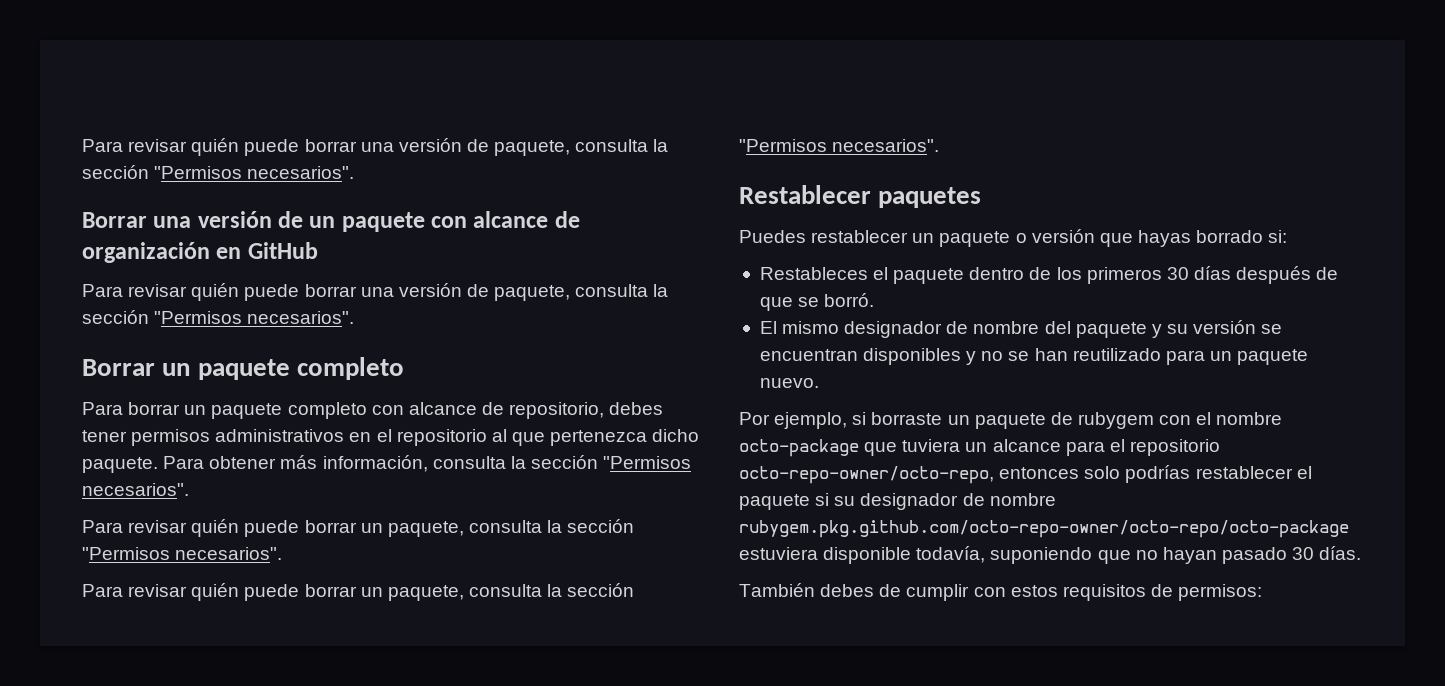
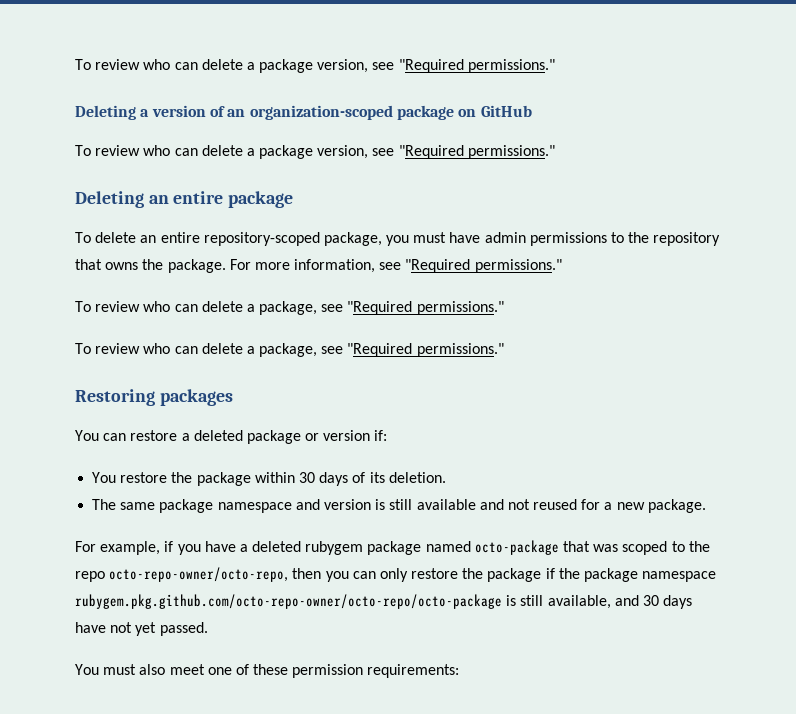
[82,138,669,156] [82,165,355,179] [82,211,580,232] [82,242,318,263] [82,283,669,301] [82,310,355,324] [82,357,404,380] [82,402,664,419] [82,429,700,446] [82,455,692,473] [82,483,189,496] [82,519,635,537] [82,547,283,560] [82,583,635,601] [739,139,940,152] [739,185,982,208] [739,229,1288,247] [759,266,1339,284] [759,293,875,311] [759,320,1283,338] [759,348,1309,365] [759,378,819,388] [739,412,1283,429] [739,439,1220,457] [739,465,1312,484] [739,493,1056,510] [739,520,1349,538] [739,546,1362,564] [739,583,1263,601] Para revisar quién puede borrar una versión de paquete, consulta la sección "Permisos necesarios". // Borrar una versión de un paquete con alcance de organización en GitHub // Para revisar quién puede borrar una versión de paquete, consulta la sección "Permisos necesarios". // Borrar un paquete completo // Para borrar un paquete completo con alcance de repositorio, debes tener permisos administrativos en el repositorio al que pertenezca dicho paquete. Para obtener más información, consulta la sección "Permisos necesarios". // Para revisar quién puede borrar un paquete, consulta la sección "Permisos necesarios". // Para revisar quién puede borrar un paquete, consulta la sección "Permisos necesarios". // Restablecer paquetes // Puedes restablecer un paquete o versión que hayas borrado si: // Restableces el paquete dentro de los primeros 30 días después de que se borró. // El mismo designador de nombre del paquete y su versión se encuentran disponibles y no se han reutilizado para un paquete nuevo. // Por ejemplo, si borraste un paquete de rubygem con el nombre octo-package que tuviera un alcance para el repositorio octo-repo-owner/octo-repo, entonces solo podrías restablecer el paquete si su designador de nombre rubygem.pkg.github.com/octo-repo-owner/octo-repo/octo-package estuviera disponible todavía, suponiendo que no hayan pasado 30 días. // También debes de cumplir con estos requisitos de permisos: -> [75,59,555,73] [75,105,532,120] [75,145,555,159] [75,191,294,208] [75,232,721,246] [75,259,562,273] [75,301,504,315] [75,343,504,357] [75,389,233,406] [75,430,388,444] [92,472,446,486] [92,499,706,513] [75,540,710,555] [75,567,717,582] [75,594,693,609] [75,622,208,636] [75,664,460,678] To review who can delete a package version, see "Required permissions." // Deleting a version of an organization-scoped package on GitHub // To review who can delete a package version, see "Required permissions." // Deleting an entire package // To delete an entire repository-scoped package, you must have admin permissions to the repository that owns the package. For more information, see "Required permissions." // To review who can delete a package, see "Required permissions." // To review who can delete a package, see "Required permissions." // Restoring packages // You can restore a deleted package or version if: // You restore the package within 30 days of its deletion. // The same package namespace and version is still available and not reused for a new package. // For example, if you have a deleted rubygem package named octo-package that was scoped to the repo octo-repo-owner/octo-repo, then you can only restore the package if the package namespace rubygem.pkg.github.com/octo-repo-owner/octo-repo/octo-package is still available, and 30 days have not yet passed. // You must also meet one of these permission requirements:

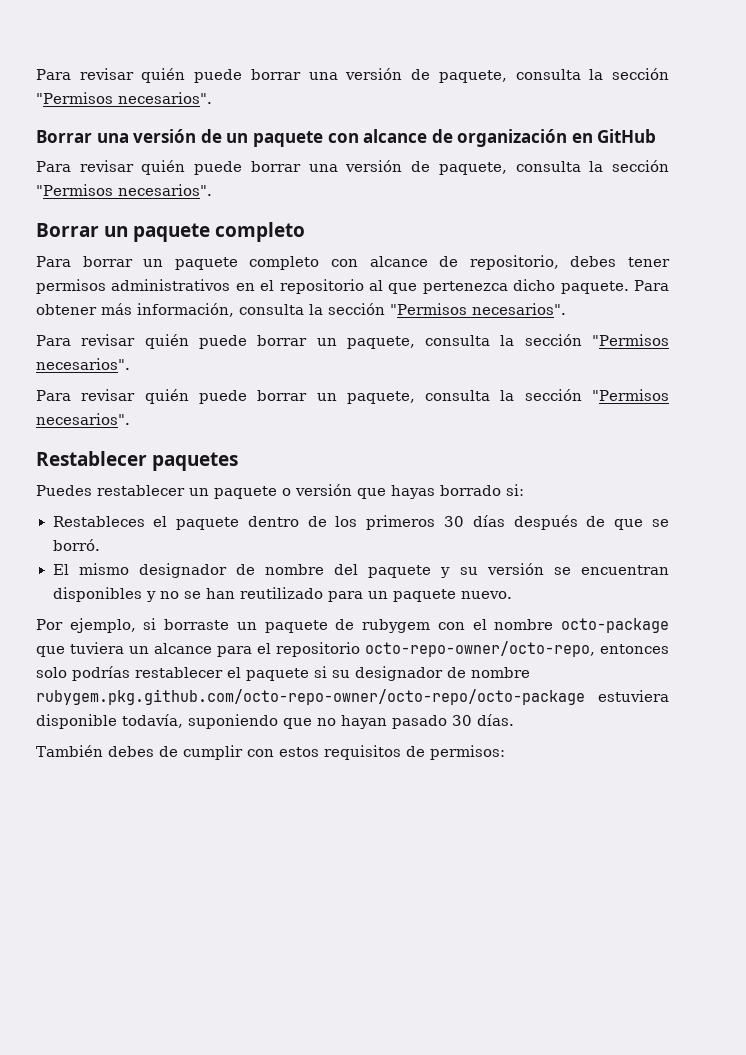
[75,59,555,73] [75,105,532,120] [75,145,555,159] [75,191,294,208] [75,232,721,246] [75,259,562,273] [75,301,504,315] [75,343,504,357] [75,389,233,406] [75,430,388,444] [92,472,446,486] [92,499,706,513] [75,540,710,555] [75,567,717,582] [75,594,693,609] [75,622,208,636] [75,664,460,678] To review who can delete a package version, see "Required permissions." // Deleting a version of an organization-scoped package on GitHub // To review who can delete a package version, see "Required permissions." // Deleting an entire package // To delete an entire repository-scoped package, you must have admin permissions to the repository that owns the package. For more information, see "Required permissions." // To review who can delete a package, see "Required permissions." // To review who can delete a package, see "Required permissions." // Restoring packages // You can restore a deleted package or version if: // You restore the package within 30 days of its deletion. // The same package namespace and version is still available and not reused for a new package. // For example, if you have a deleted rubygem package named octo-package that was scoped to the repo octo-repo-owner/octo-repo, then you can only restore the package if the package namespace rubygem.pkg.github.com/octo-repo-owner/octo-repo/octo-package is still available, and 30 days have not yet passed. // You must also meet one of these permission requirements: -> [36,68,670,83] [36,92,212,104] [36,129,657,147] [36,160,670,175] [36,184,212,196] [36,222,306,242] [36,255,671,270] [36,279,669,294] [36,303,566,317] [36,334,669,349] [36,358,130,370] [36,389,669,404] [36,413,130,425] [36,451,239,471] [36,484,524,499] [52,515,669,530] [52,539,100,551] [52,563,669,578] [52,587,512,602] [36,618,670,633] [36,641,669,657] [36,666,530,681] [36,689,669,705] [36,714,514,729] [36,745,505,760] Para revisar quién puede borrar una versión de paquete, consulta la sección "Permisos necesarios". // Borrar una versión de un paquete con alcance de organización en GitHub // Para revisar quién puede borrar una versión de paquete, consulta la sección "Permisos necesarios". // Borrar un paquete completo // Para borrar un paquete completo con alcance de repositorio, debes tener permisos administrativos en el repositorio al que pertenezca dicho paquete. Para obtener más información, consulta la sección "Permisos necesarios". // Para revisar quién puede borrar un paquete, consulta la sección "Permisos necesarios". // Para revisar quién puede borrar un paquete, consulta la sección "Permisos necesarios". // Restablecer paquetes // Puedes restablecer un paquete o versión que hayas borrado si: // Restableces el paquete dentro de los primeros 30 días después de que se borró. // El mismo designador de nombre del paquete y su versión se encuentran disponibles y no se han reutilizado para un paquete nuevo. // Por ejemplo, si borraste un paquete de rubygem con el nombre octo-package que tuviera un alcance para el repositorio octo-repo-owner/octo-repo, entonces solo podrías restablecer el paquete si su designador de nombre rubygem.pkg.github.com/octo-repo-owner/octo-repo/octo-package estuviera disponible todavía, suponiendo que no hayan pasado 30 días. // También debes de cumplir con estos requisitos de permisos:

